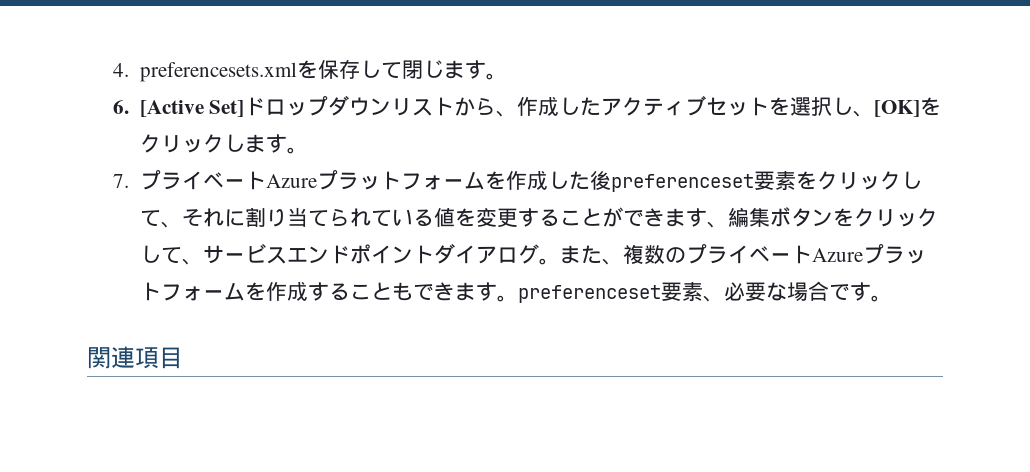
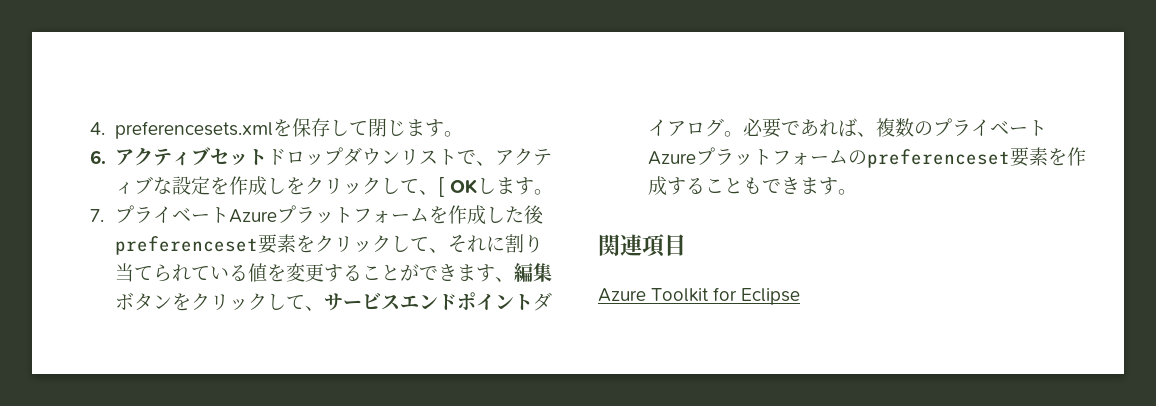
[139,100,245,117] [Active Set] -> [115,147,268,166] アクティブセット
[454,96,942,117] [139,134,224,153] から、作成したアクティブセットを選択し、[OK]をクリック -> [457,148,553,166] [115,176,477,197] で、アクティブな設定を作成しをクリックして、[ OK
[559,245,602,264] また -> [742,118,857,138] 必要であれば
(245, 291) none -> [847,147,1048,168] のpreferenceset要素
[517,281,892,303] [87,346,183,369] preferenceset要素、必要な場合です。 // 関連項目 -> [598,234,686,257] [598,287,801,305] // 関連項目 // Azure Toolkit for Eclipse

